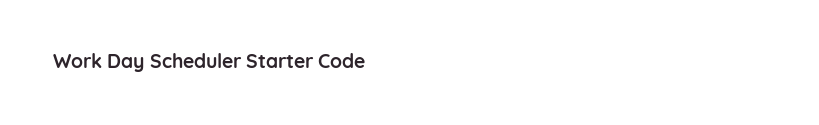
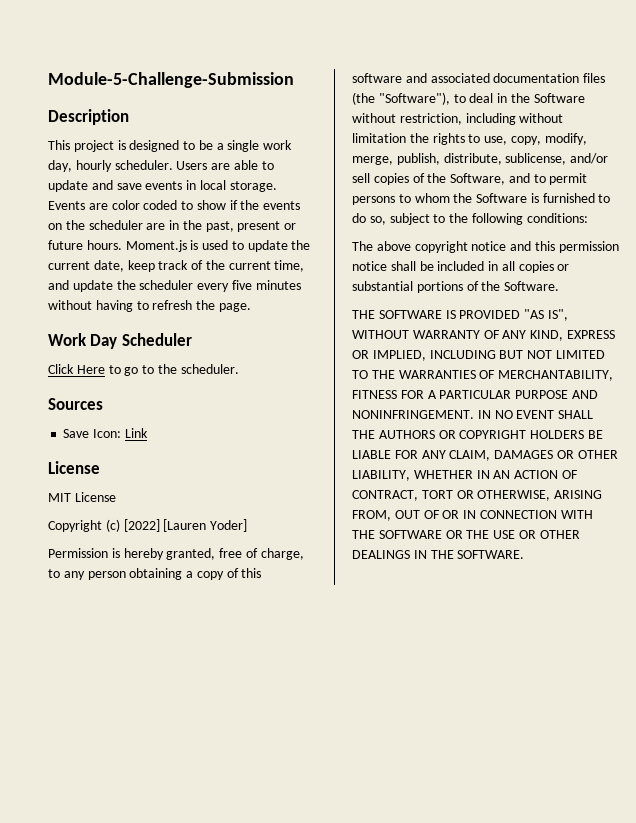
[53,53,366,72] Work Day Scheduler Starter Code -> [48,72,294,88] [48,109,129,125] [48,140,293,152] [48,160,274,172] [48,180,277,192] [48,200,301,210] [48,220,297,232] [48,240,311,252] [48,260,305,272] [48,280,301,292] [48,300,251,312] [48,333,192,349] [48,364,239,376] [48,398,103,410] [63,428,148,438] [48,461,100,474] [48,492,116,502] [48,519,248,532] [48,548,304,560] [48,568,262,580] [352,73,606,83] [352,92,585,105] [352,113,564,125] [352,133,587,145] [352,153,609,165] [352,173,588,185] [352,193,611,205] [352,213,588,225] [352,241,619,253] [352,261,570,273] [352,281,560,293] [352,309,568,321] [352,330,615,341] [352,350,605,361] [352,370,614,381] [352,390,598,399] [352,410,594,419] [352,430,603,439] [352,450,618,461] [352,470,578,481] [352,490,603,501] [352,510,593,521] [352,530,580,539] [352,550,525,559] Module-5-Challenge-Submission // Description // This project is designed to be a single work day, hourly scheduler. Users are able to update and save events in local storage. Events are color coded to show if the events on the scheduler are in the past, present or future hours. Moment.js is used to update the current date, keep track of the current time, and update the scheduler every five minutes without having to refresh the page. // Work Day Scheduler // Click Here to go to the scheduler. // Sources // Save Icon: Link // License // MIT License // Copyright (c) [2022] [Lauren Yoder] // Permission is hereby granted, free of charge, to any person obtaining a copy of this software and associated documentation files (the "Software"), to deal in the Software without restriction, including without limitation the rights to use, copy, modify, merge, publish, distribute, sublicense, and/or sell copies of the Software, and to permit persons to whom the Software is furnished to do so, subject to the following conditions: // The above copyright notice and this permission notice shall be included in all copies or substantial portions of the Software. // THE SOFTWARE IS PROVIDED "AS IS", WITHOUT WARRANTY OF ANY KIND, EXPRESS OR IMPLIED, INCLUDING BUT NOT LIMITED TO THE WARRANTIES OF MERCHANTABILITY, FITNESS FOR A PARTICULAR PURPOSE AND NONINFRINGEMENT. IN NO EVENT SHALL THE AUTHORS OR COPYRIGHT HOLDERS BE LIABLE FOR ANY CLAIM, DAMAGES OR OTHER LIABILITY, WHETHER IN AN ACTION OF CONTRACT, TORT OR OTHERWISE, ARISING FROM, OUT OF OR IN CONNECTION WITH THE SOFTWARE OR THE USE OR OTHER DEALINGS IN THE SOFTWARE.

